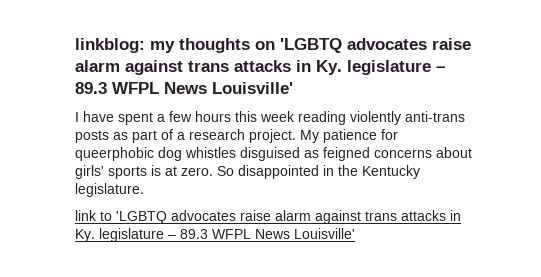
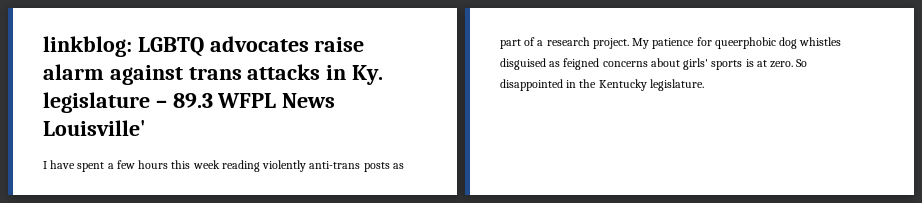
[150,38,342,53] my thoughts on 'LGBTQ -> [137,37,204,57] LGBTQ
[75,210,461,224] [75,228,355,242] // link to 'LGBTQ advocates raise alarm against trans attacks in Ky. legislature – 89.3 WFPL News Louisville' -> (704, 85) none

